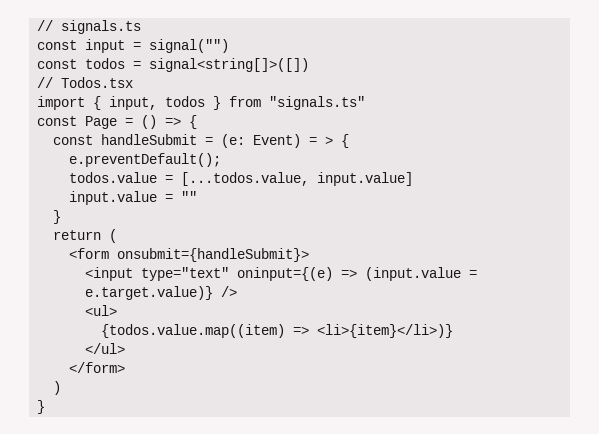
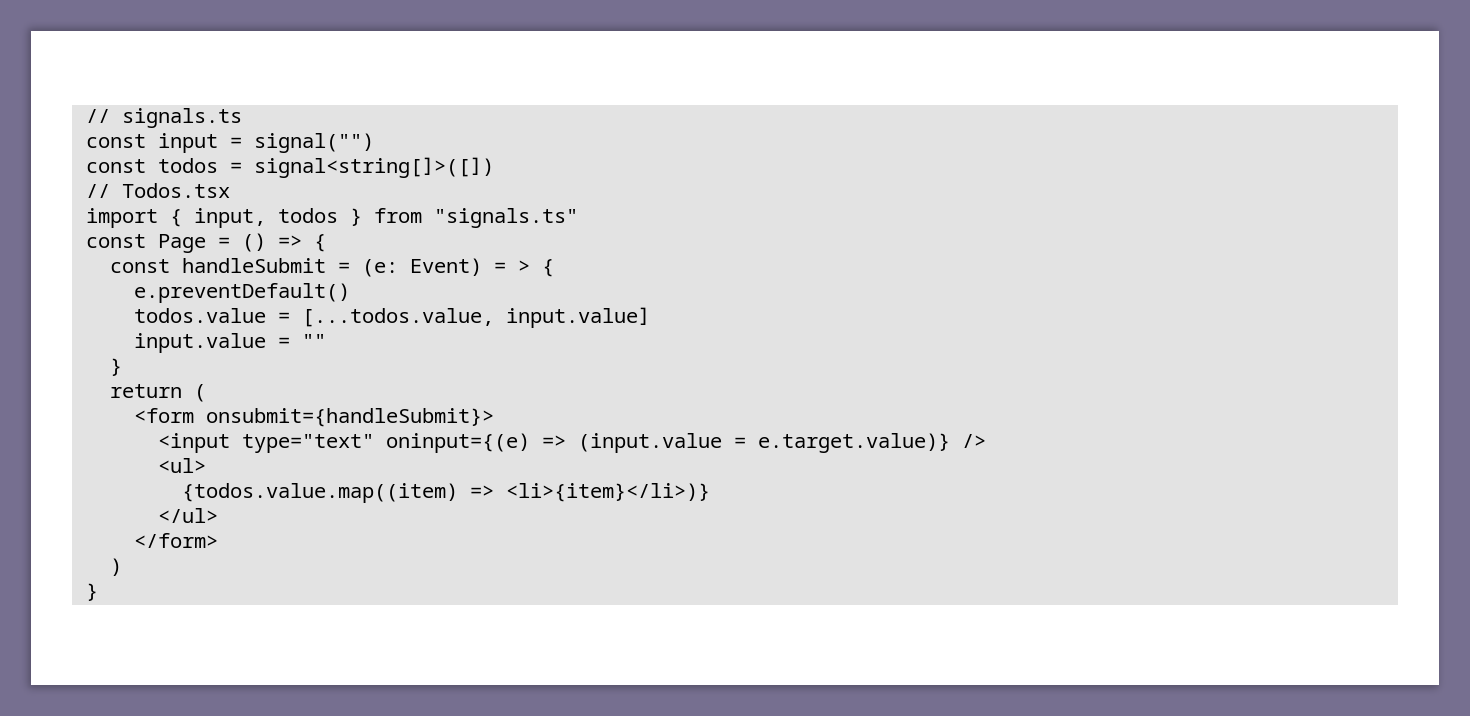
[68,153,221,167] e.preventDefault(); -> [133,283,350,303] e.preventDefault()

